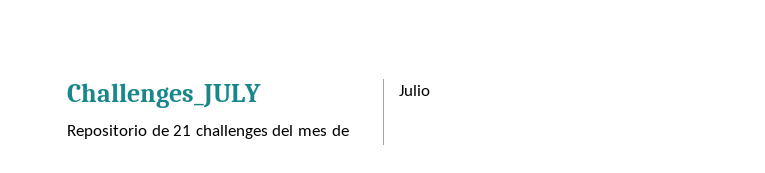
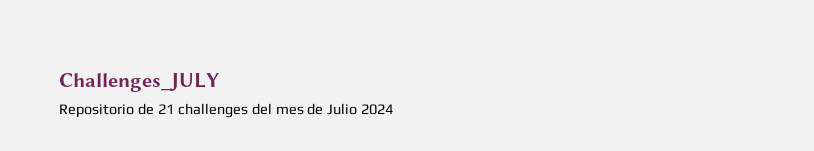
(430, 90) none -> [361,104,394,115] 2024

